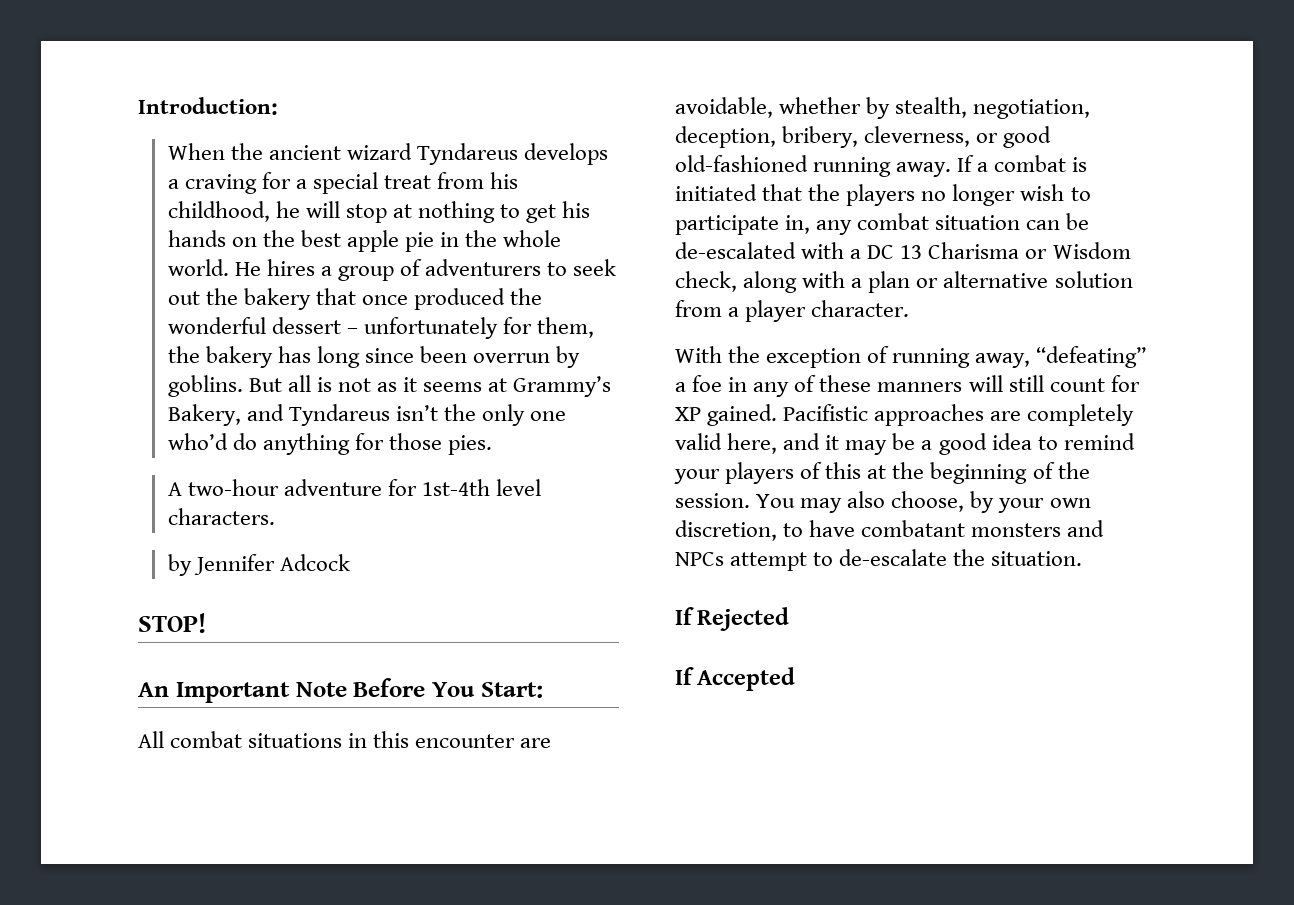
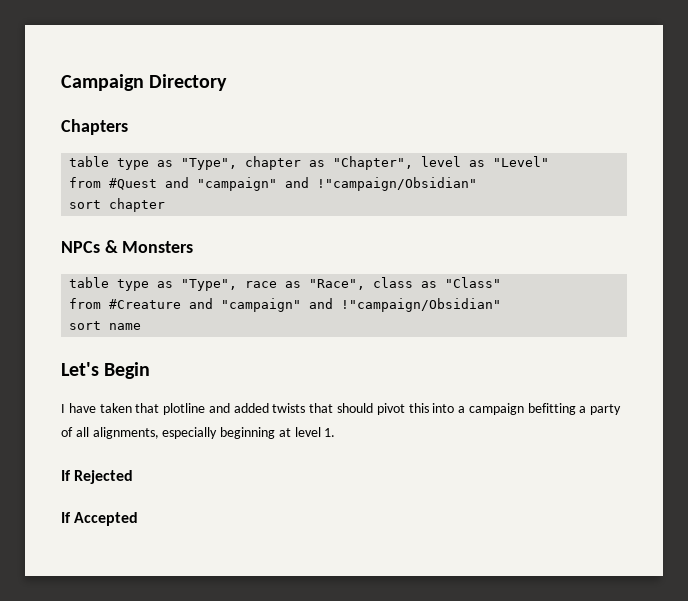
[138,97,278,115] [167,143,608,165] [167,172,519,194] [167,201,591,223] [167,230,562,252] [167,259,617,281] [167,288,542,310] [167,317,594,339] [167,346,581,368] [167,375,612,397] [167,404,566,426] [167,433,492,455] [167,479,541,496] [167,508,275,525] [167,554,350,576] [138,613,206,633] [138,678,543,703] [138,731,552,748] [675,97,1091,119] [675,126,1052,148] [675,155,1088,177] [675,184,1091,206] [675,213,1090,235] [675,242,1131,259] [675,271,1133,293] [675,300,910,322] [675,346,1147,368] [675,375,1140,397] [675,404,1135,426] [675,433,1135,455] [674,462,1090,484] [675,491,1091,513] [675,520,1105,541] [675,549,1083,571] Introduction: // When the ancient wizard Tyndareus develops a craving for a special treat from his childhood, he will stop at nothing to get his hands on the best apple pie in the whole world. He hires a group of adventurers to seek out the bakery that once produced the wonderful dessert – unfortunately for them, the bakery has long since been overrun by goblins. But all is not as it seems at Grammy’s Bakery, and Tyndareus isn’t the only one who’d do anything for those pies. // A two-hour adventure for 1st-4th level characters. // by Jennifer Adcock // STOP! // An Important Note Before You Start: // All combat situations in this encounter are avoidable, whether by stealth, negotiation, deception, bribery, cleverness, or good old-fashioned running away. If a combat is initiated that the players no longer wish to participate in, any combat situation can be de-escalated with a DC 13 Charisma or Wisdom check, along with a plan or alternative solution from a player character. // With the exception of running away, “defeating” a foe in any of these manners will still count for XP gained. Pacifistic approaches are completely valid here, and it may be a good idea to remind your players of this at the beginning of the session. You may also choose, by your own discretion, to have combatant monsters and NPCs attempt to de-escalate the situation. -> [61,74,228,91] [61,119,128,135] [69,156,550,170] [69,177,478,191] [69,198,166,212] [61,240,194,253] [69,277,502,291] [69,298,502,312] [69,321,142,330] [61,362,151,379] [61,403,622,415] [61,427,336,439] Campaign Directory // Chapters // table type as "Type", chapter as "Chapter", level as "Level" // from #Quest and "campaign" and !"campaign/Obsidian" // sort chapter // NPCs & Monsters // table type as "Type", race as "Race", class as "Class" // from #Creature and "campaign" and !"campaign/Obsidian" // sort name // Let's Begin // I have taken that plotline and added twists that should pivot this into a campaign befitting a party of all alignments, especially beginning at level 1.

